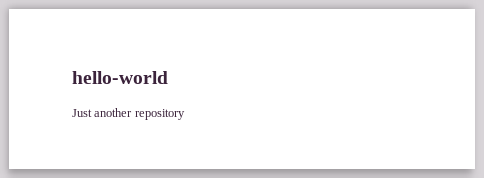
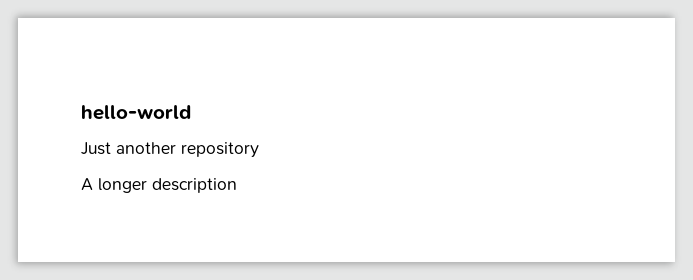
(185, 114) none -> [81,178,237,193] // A longer description

